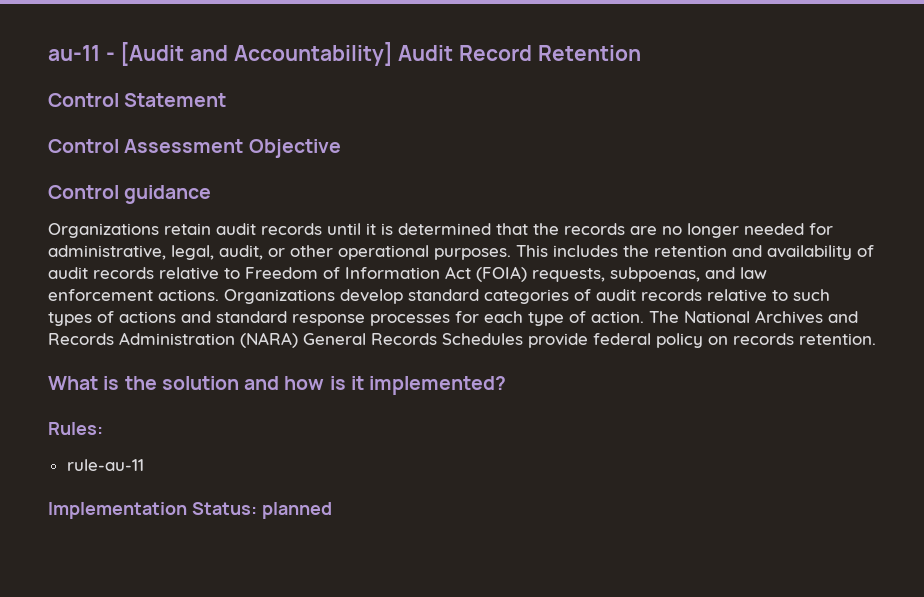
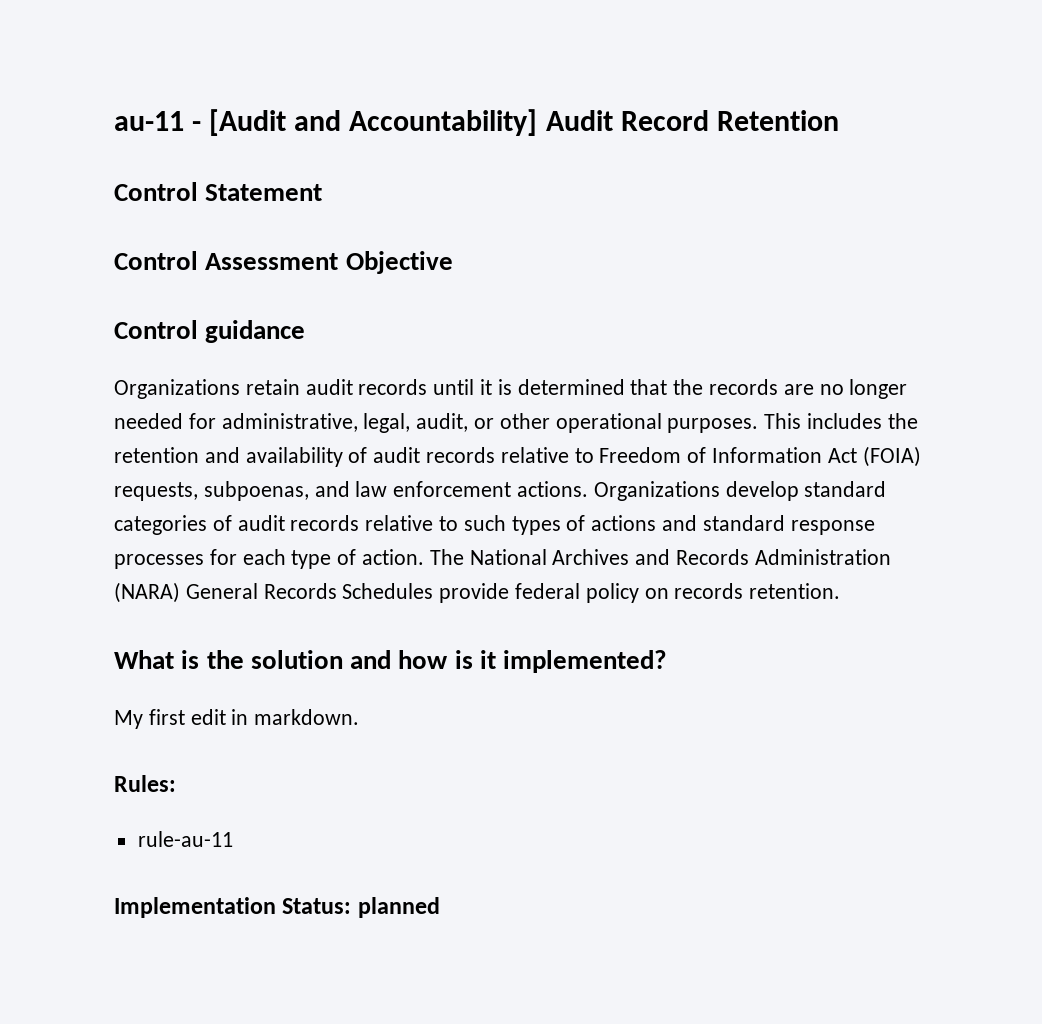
(507, 385) none -> [114,709,360,729] // My first edit in markdown.

